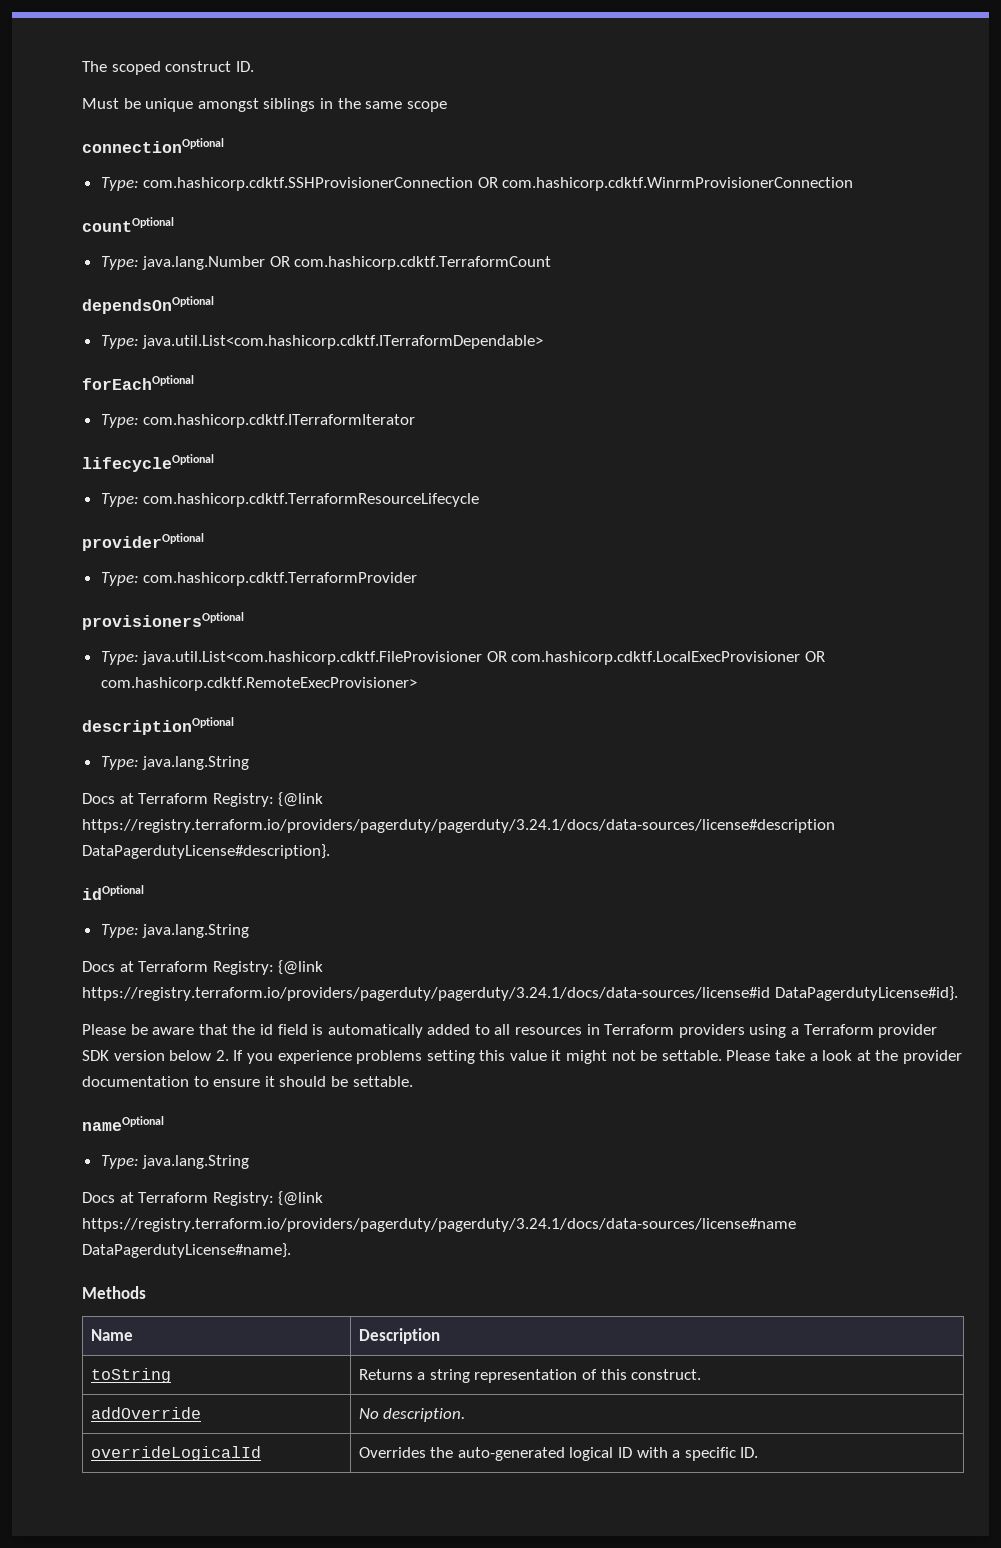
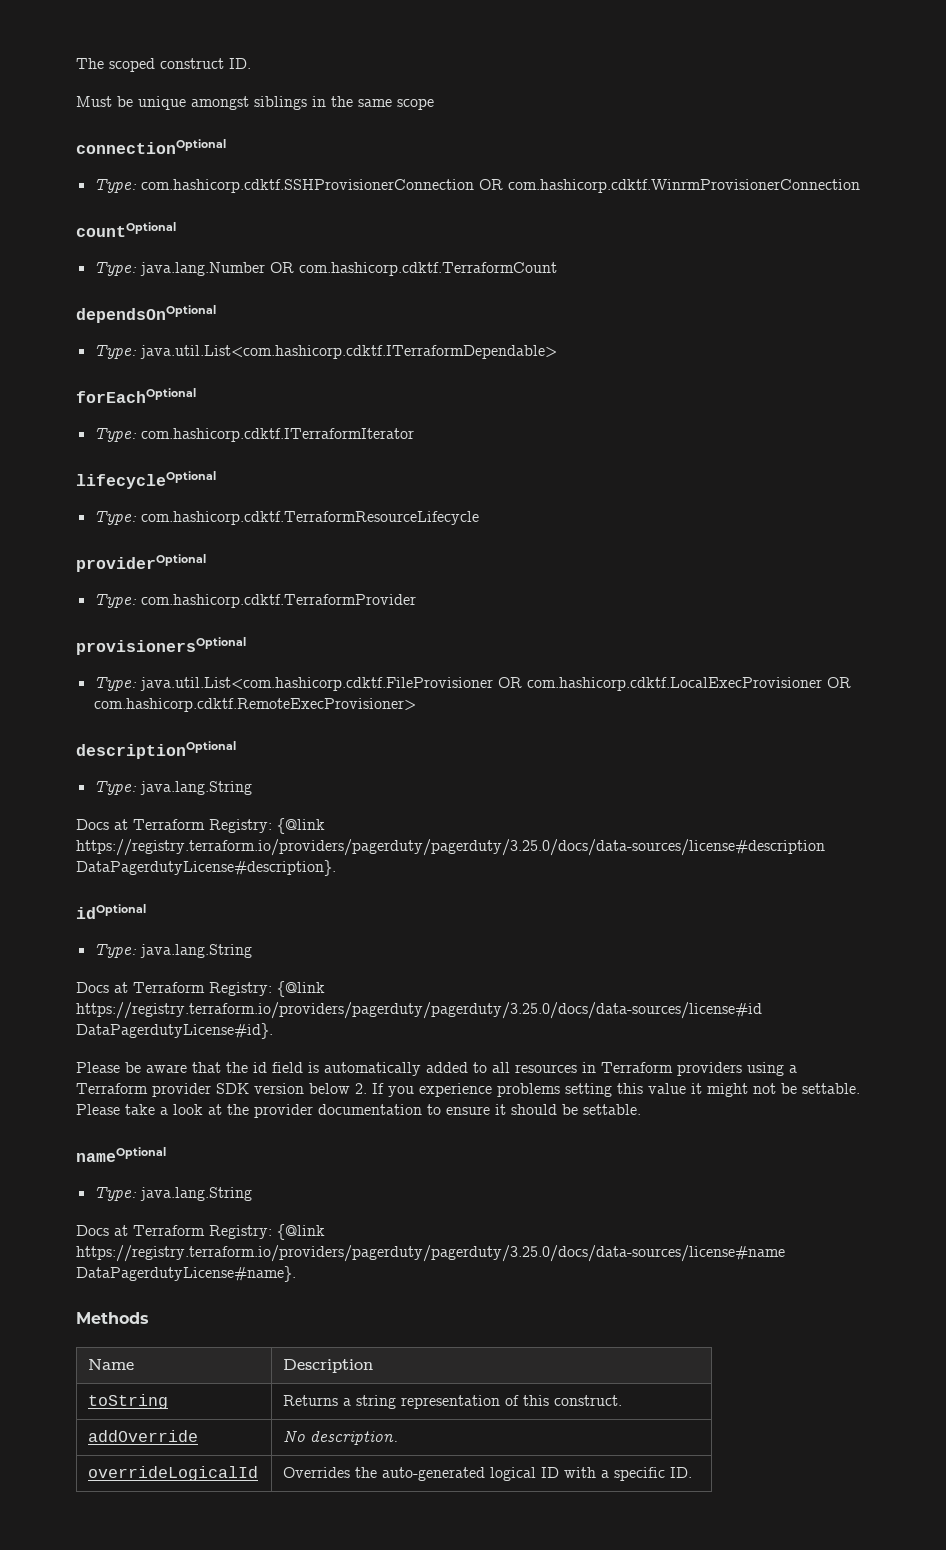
[82,819,835,833] https://registry.terraform.io/providers/pagerduty/pagerduty/3.24.1/docs/data-sources/license#description -> [76,839,825,856] https://registry.terraform.io/providers/pagerduty/pagerduty/3.25.0/docs/data-sources/license#description
[82,987,770,1001] https://registry.terraform.io/providers/pagerduty/pagerduty/3.24.1/docs/data-sources/license#id -> [76,1002,762,1019] https://registry.terraform.io/providers/pagerduty/pagerduty/3.25.0/docs/data-sources/license#id
[82,1218,796,1232] https://registry.terraform.io/providers/pagerduty/pagerduty/3.24.1/docs/data-sources/license#name -> [76,1245,785,1262] https://registry.terraform.io/providers/pagerduty/pagerduty/3.25.0/docs/data-sources/license#name

